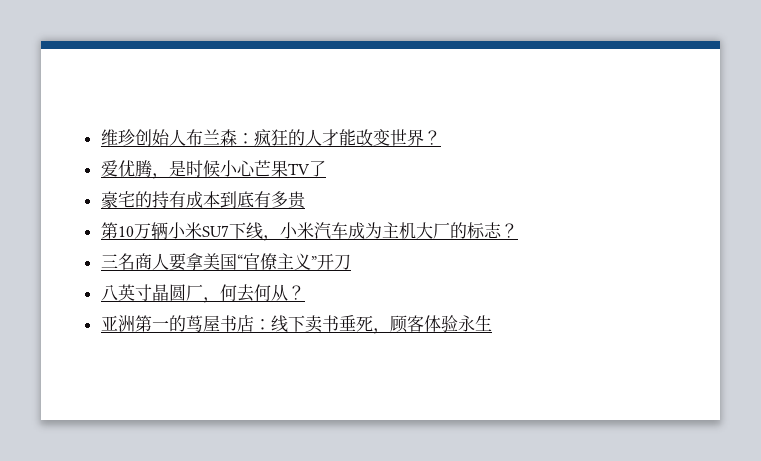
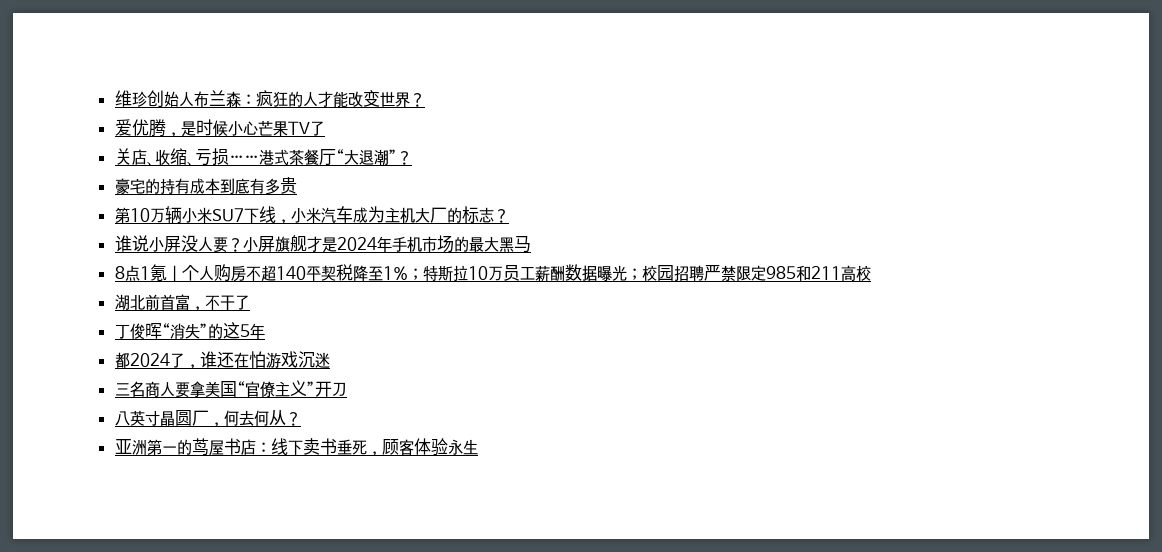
(326, 168) none -> [114,148,412,167] // 关店、收缩、亏损……港式茶餐厅“大退潮”？
(518, 230) none -> [114,235,531,253] [114,264,871,283] [114,294,250,311] [114,322,265,340] [114,351,330,369] // 谁说小屏没人要？小屏旗舰才是2024年手机市场的最大黑马 // 8点1氪｜个人购房不超140平契税降至1%；特斯拉10万员工薪酬数据曝光；校园招聘严禁限定985和211高校 // 湖北前首富，不干了 // 丁俊晖“消失”的这5年 // 都2024了，谁还在怕游戏沉迷

